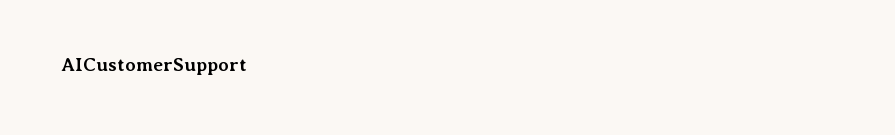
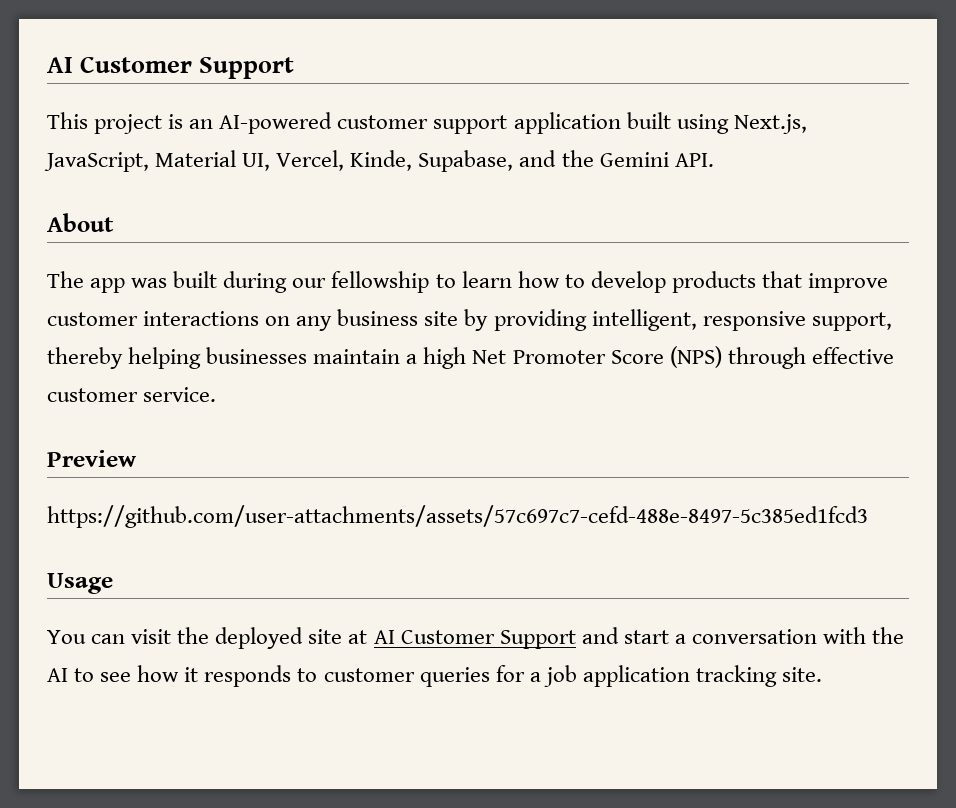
[61,58,247,75] AICustomerSupport -> [47,56,295,79] [47,112,807,134] [44,150,714,172] [47,213,114,232] [47,271,889,293] [47,309,892,331] [47,346,894,369] [47,387,217,402] [47,450,136,467] [47,505,868,528] [47,573,113,594] [47,627,905,649] [47,665,823,687] AI Customer Support // This project is an AI-powered customer support application built using Next.js, JavaScript, Material UI, Vercel, Kinde, Supabase, and the Gemini API. // About // The app was built during our fellowship to learn how to develop products that improve customer interactions on any business site by providing intelligent, responsive support, thereby helping businesses maintain a high Net Promoter Score (NPS) through effective customer service. // Preview // https://github.com/user-attachments/assets/57c697c7-cefd-488e-8497-5c385ed1fcd3 // Usage // You can visit the deployed site at AI Customer Support and start a conversation with the AI to see how it responds to customer queries for a job application tracking site.

